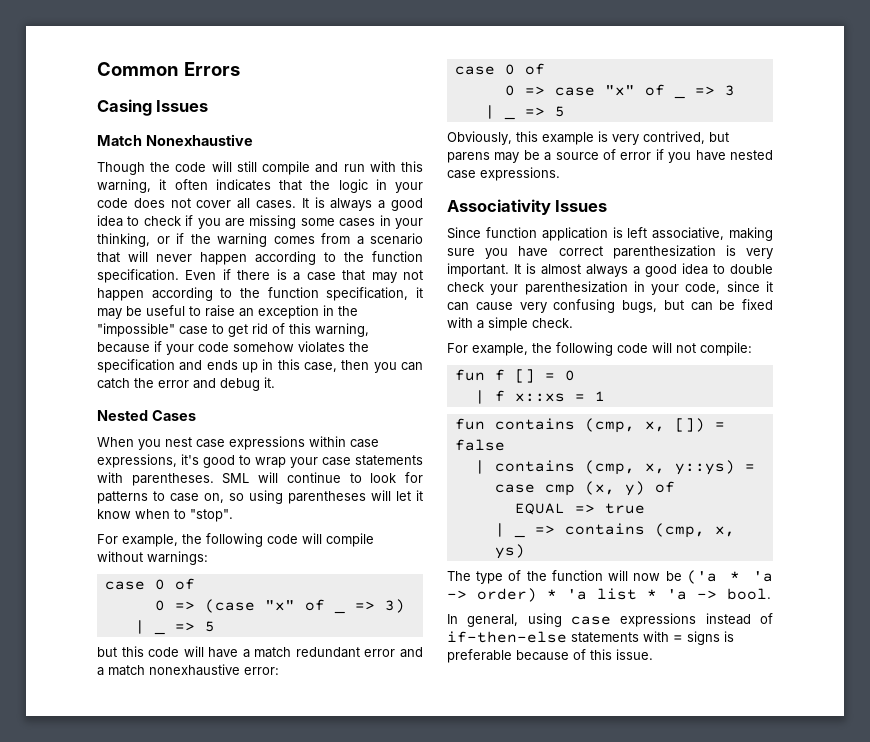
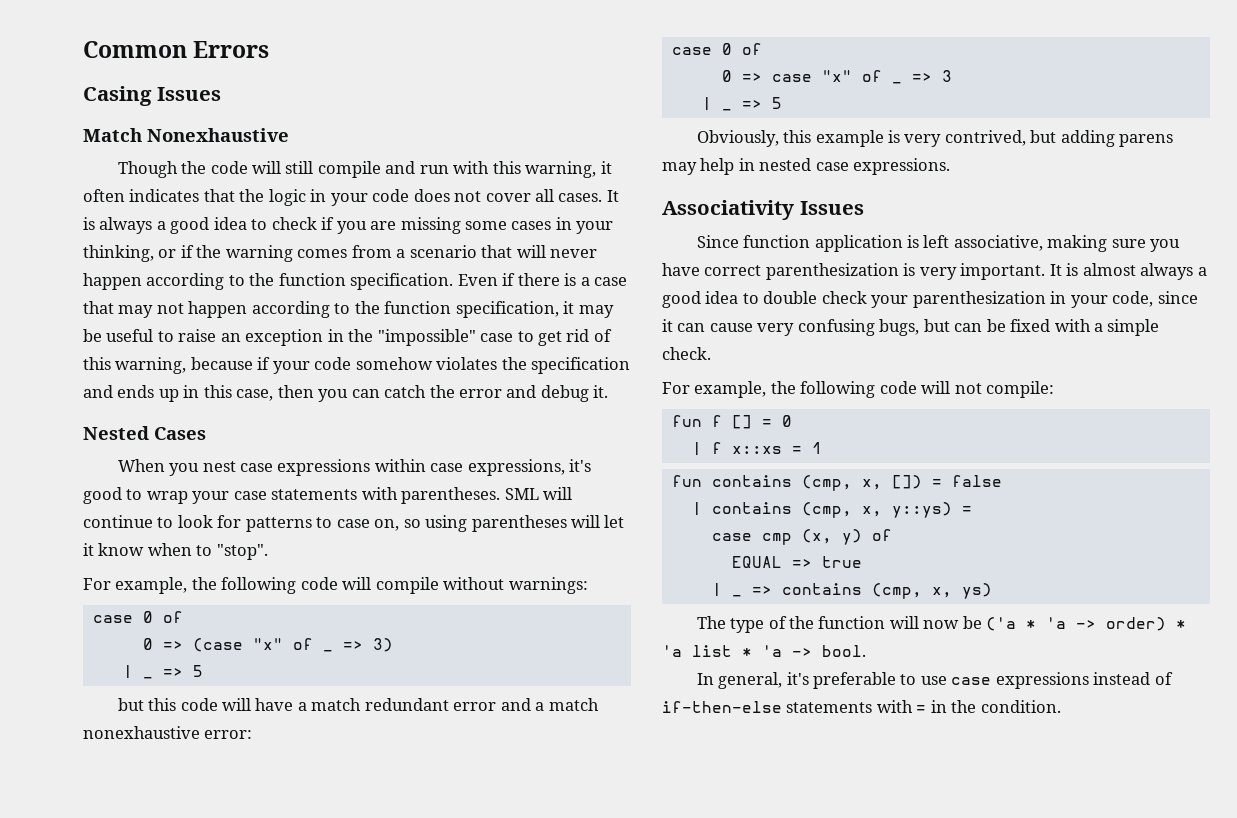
(729, 137) none -> [1060,130,1115,147] adding
[523,149,726,163] be a source of error if you have -> [700,158,755,175] help in
[527,613,562,627] using -> [786,672,947,689] it's preferable to use
[687,631,734,645] [447,649,653,663] signs is preferable because of this issue. -> [930,700,1061,713] in the condition.

